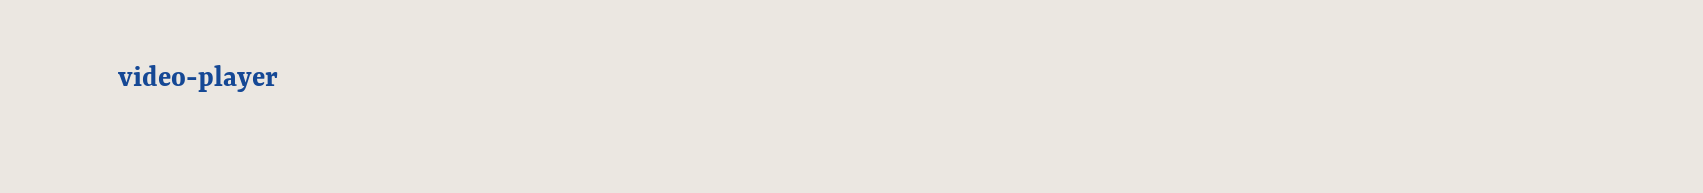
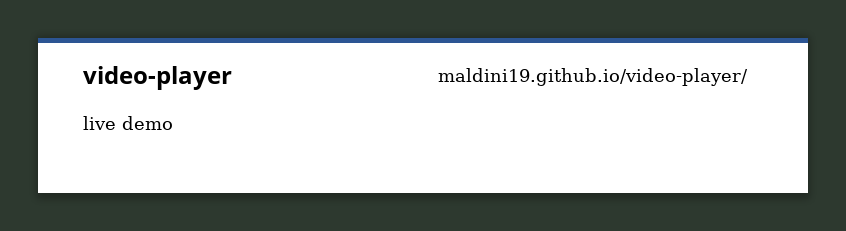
(278, 78) none -> [83,116,173,130] [438,68,748,86] // live demo maldini19.github.io/video-player/

